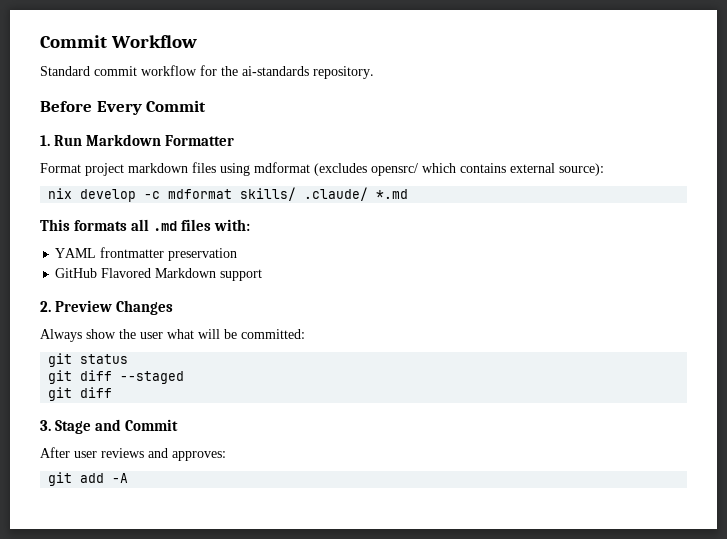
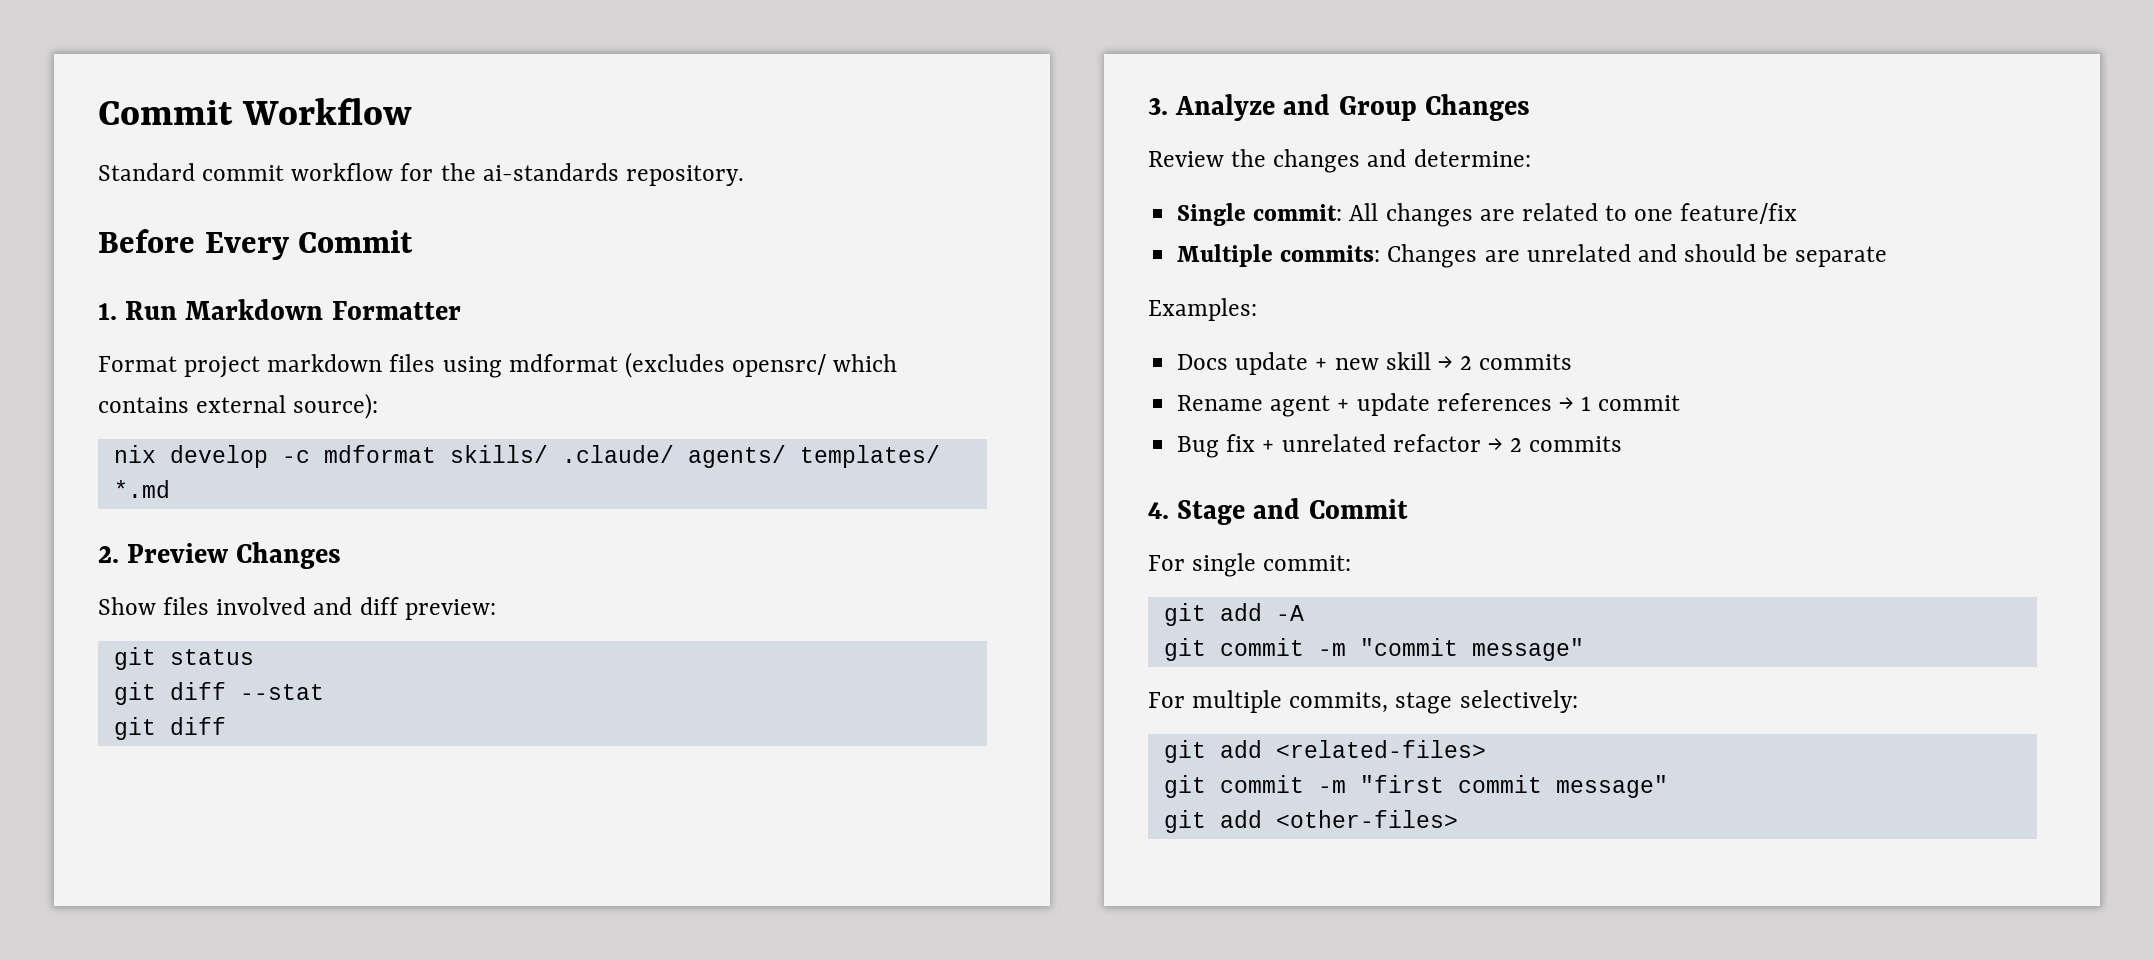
(369, 194) none -> [687,445,940,468] agents/ templates/
[40,219,251,231] [55,247,238,261] [55,268,263,281] [40,300,174,315] [40,329,305,342] This formats all .md files with: // YAML frontmatter preservation // GitHub Flavored Markdown support // 2. Preview Changes // Always show the user what will be committed: -> [98,542,342,569] [98,597,496,620] 2. Preview Changes // Show files involved and diff preview:
[120,371,185,384] --staged -> [239,684,324,700] --stat
[55,419,179,434] [40,447,226,461] [48,472,129,486] Stage and Commit // After user reviews and approves: // git add -A -> [1175,94,1530,121] [1148,149,1531,173] [1177,203,1798,227] [1177,244,1888,268] [1148,298,1257,321] [1177,352,1573,375] [1177,393,1681,417] [1177,434,1623,458] [1148,498,1408,525] [1148,553,1352,577] [1163,603,1304,626] [1163,638,1584,661] [1148,690,1578,714] [1163,740,1486,763] [1163,775,1668,798] [1163,810,1458,833] Analyze and Group Changes // Review the changes and determine: // Single commit: All changes are related to one feature/fix // Multiple commits: Changes are unrelated and should be separate // Examples: // Docs update + new skill → 2 commits // Rename agent + update references → 1 commit // Bug fix + unrelated refactor → 2 commits // 4. Stage and Commit // For single commit: // git add -A // git commit -m "commit message" // For multiple commits, stage selectively: // git add <related-files> // git commit -m "first commit message" // git add <other-files>

